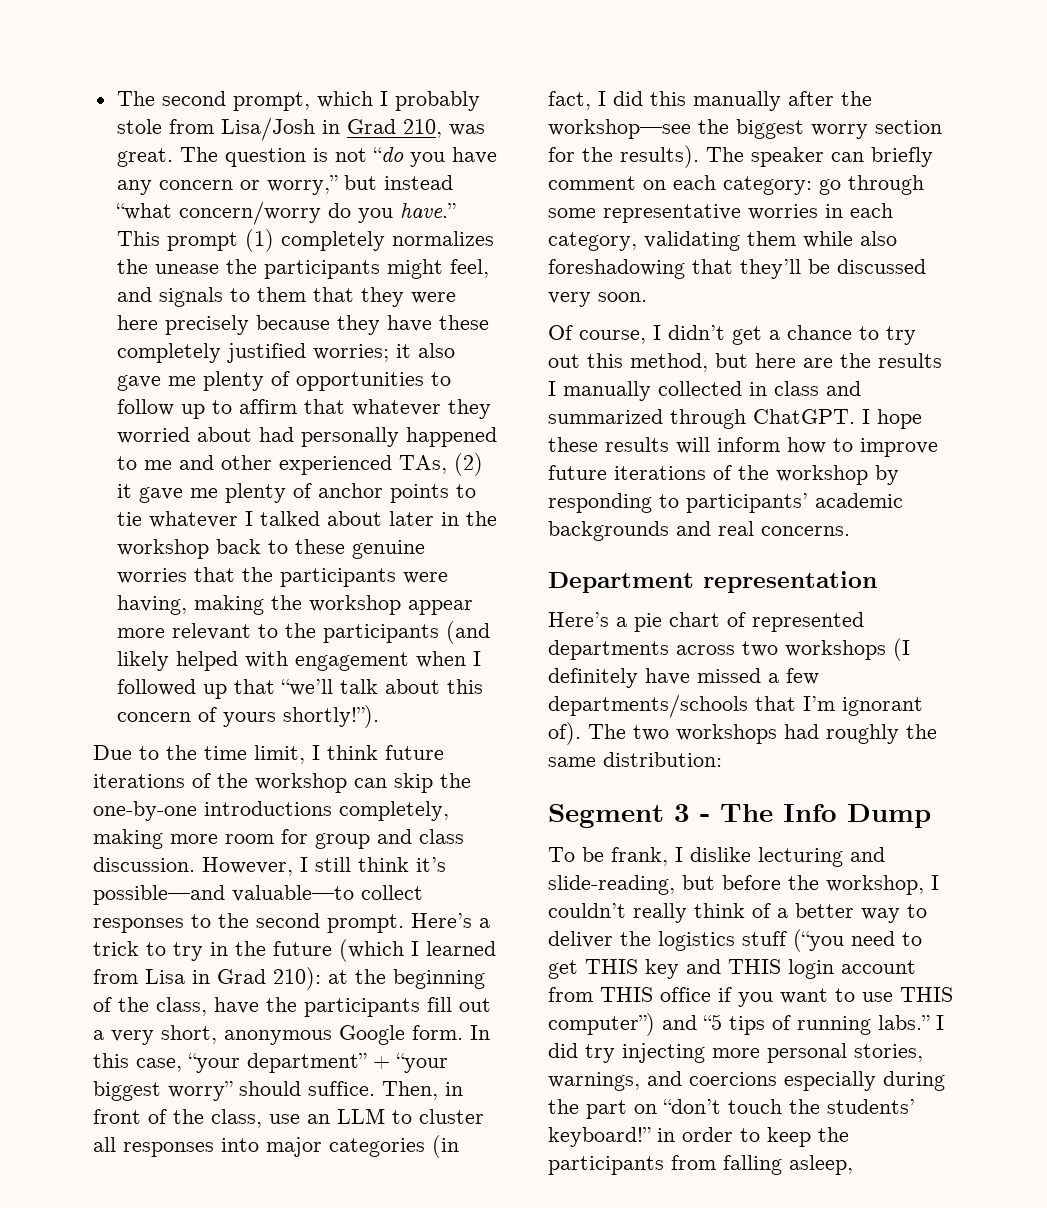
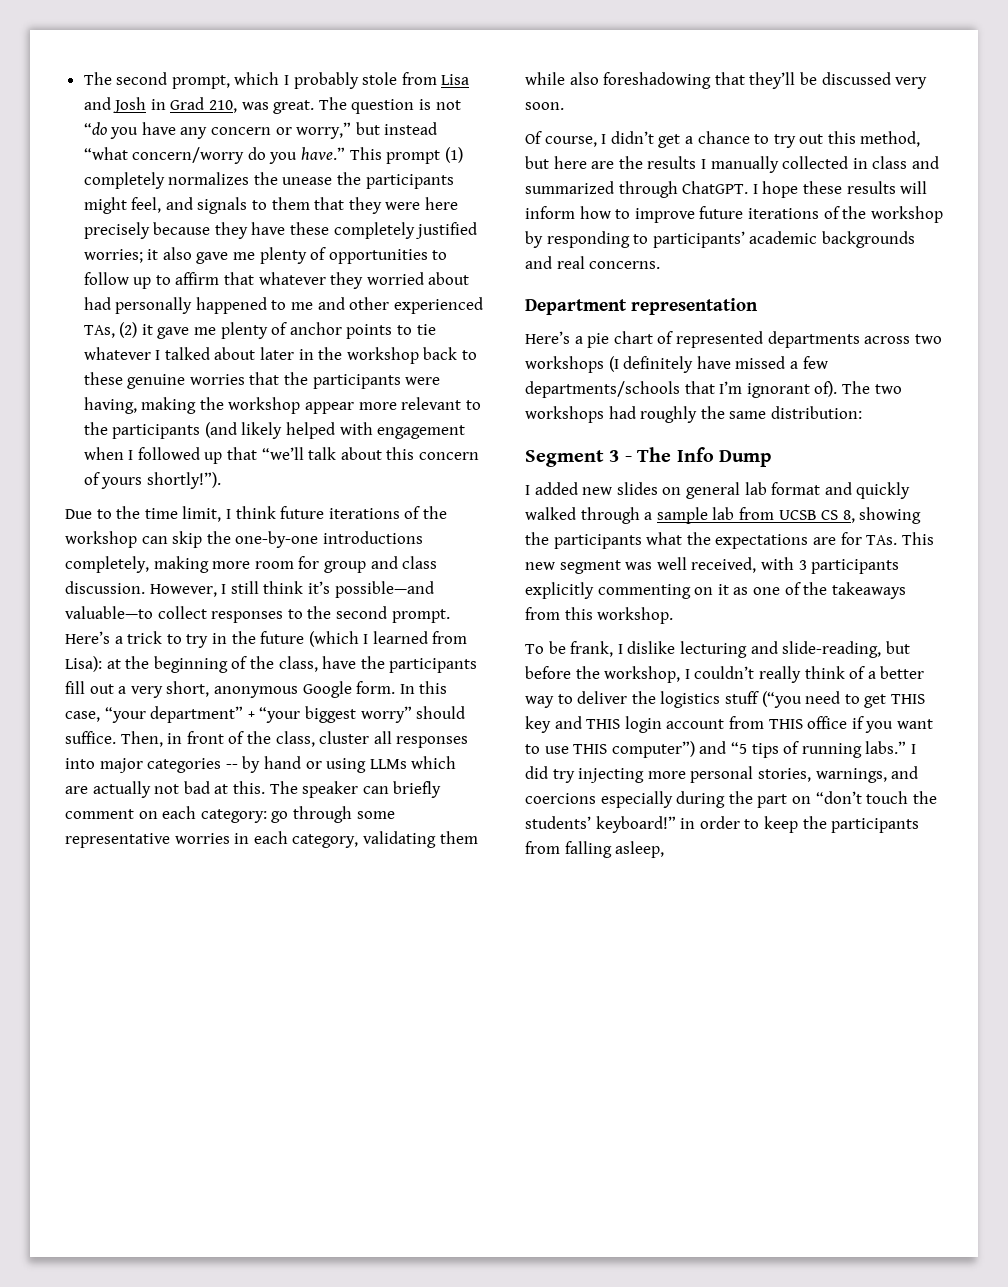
[220,117,315,141] Lisa/Josh -> [441,74,470,85] [83,97,147,113] Lisa and Josh
[145,967,321,990] Lisa in Grad 210): -> [65,656,102,672] Lisa):
[269,1108,412,1124] use an LLM to -> (315, 739) none
[432,1135,459,1158] [548,91,872,111] [548,119,942,139] [548,145,699,168] (in fact, I did this manually after the workshop—see the biggest worry section for the results). -> [225,756,457,773] [65,781,265,798] -- by hand or using LLMs which are actually not bad at this.
(931, 816) none -> [525,482,911,499] [525,507,922,524] [525,532,934,549] [525,557,900,574] [525,582,906,599] [525,607,674,624] // I added new slides on general lab format and quickly walked through a sample lab from UCSB CS 8, showing the participants what the expectations are for TAs. This new segment was well received, with 3 participants explicitly commenting on it as one of the takeaways from this workshop.

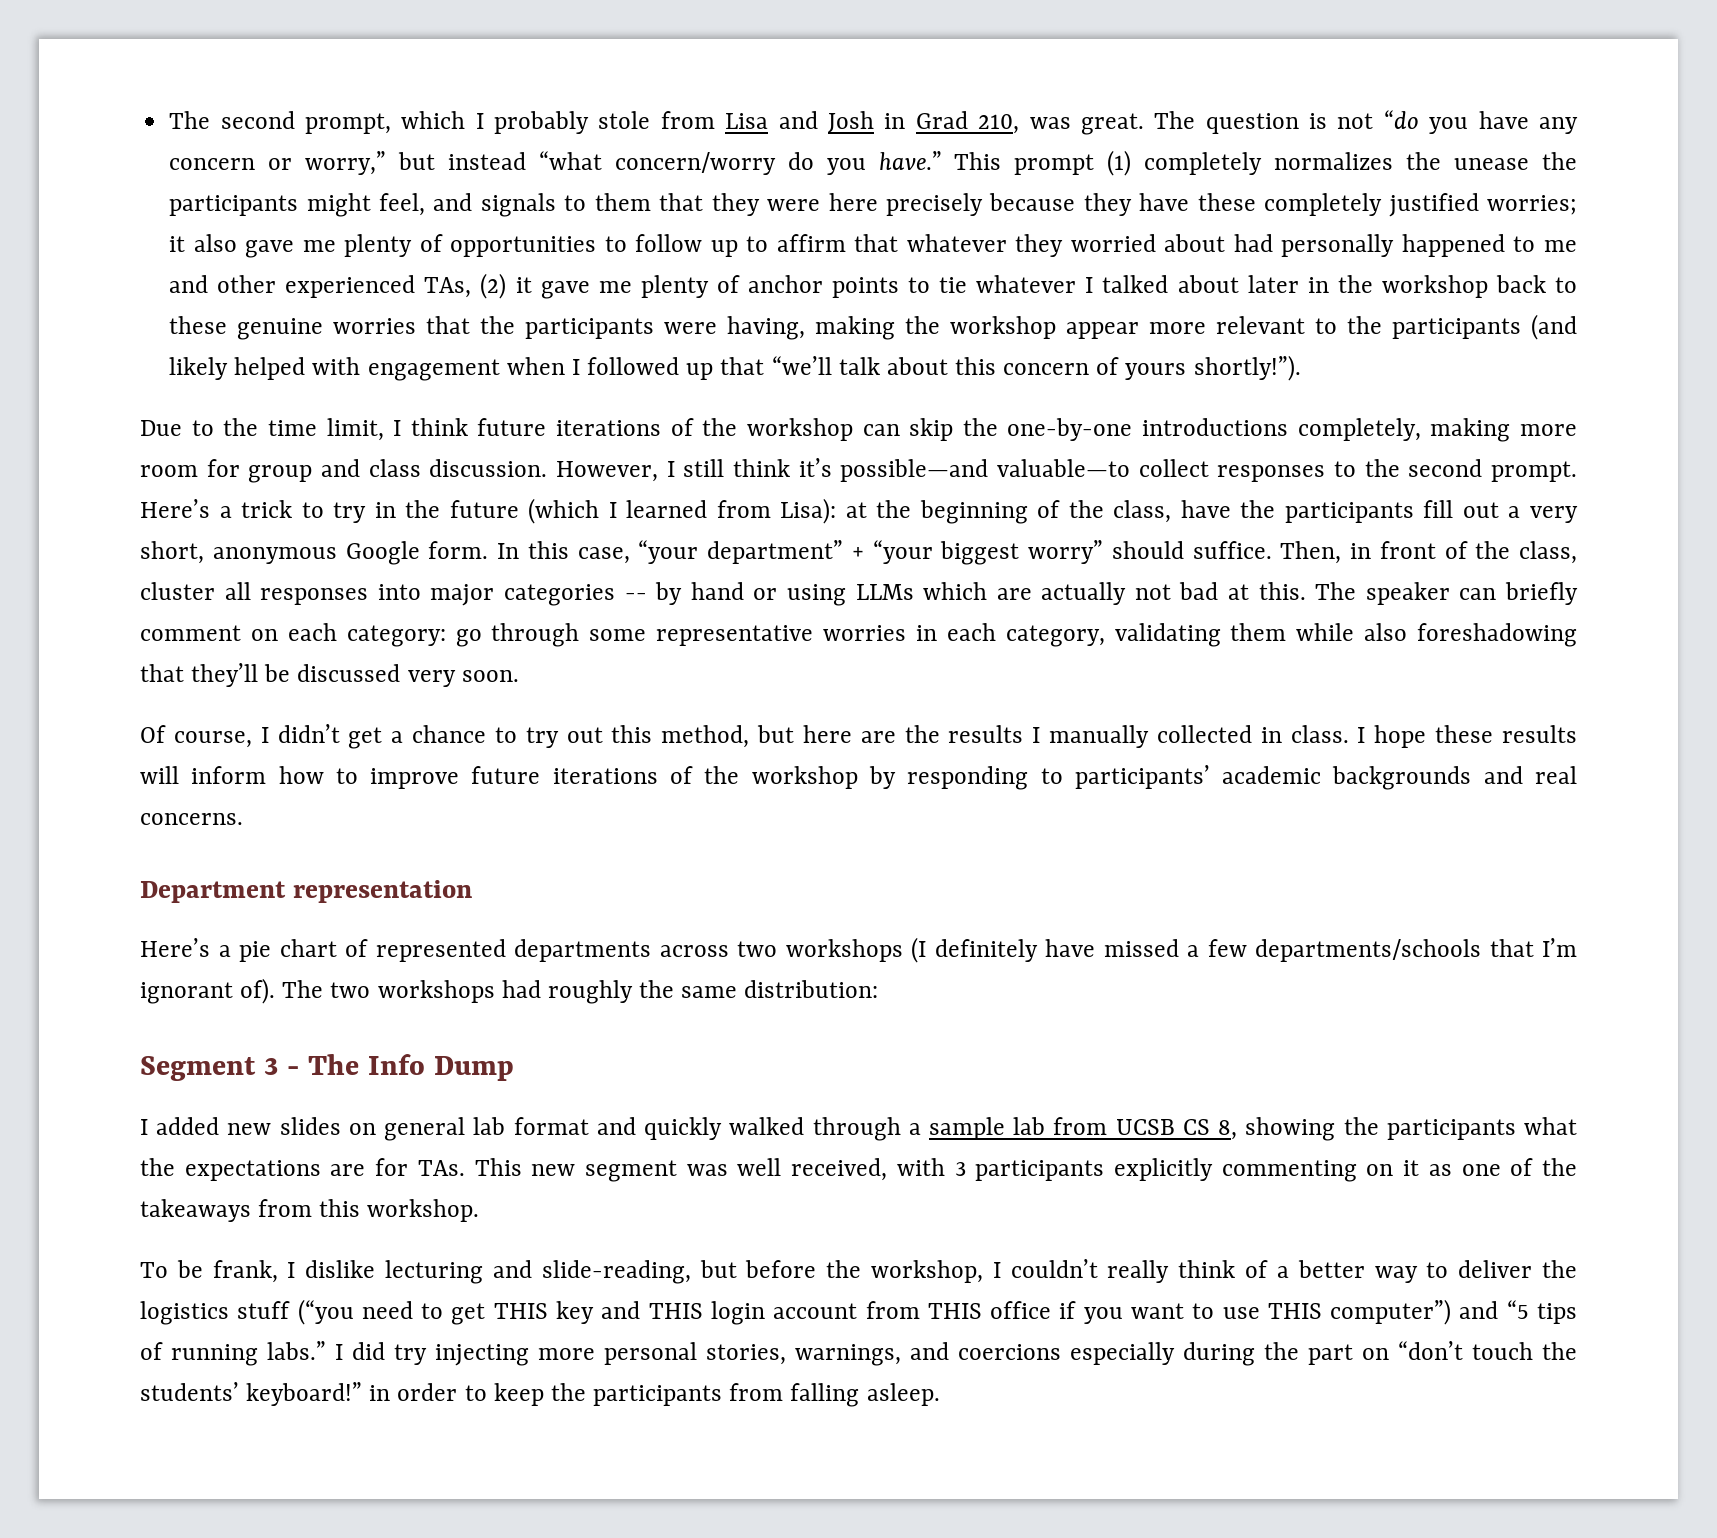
[872,156,939,169] [525,181,749,198] class and summarized through ChatGPT. -> [1290,725,1349,743] class.
[615,841,665,858] asleep, -> [866,1383,940,1406] asleep.

